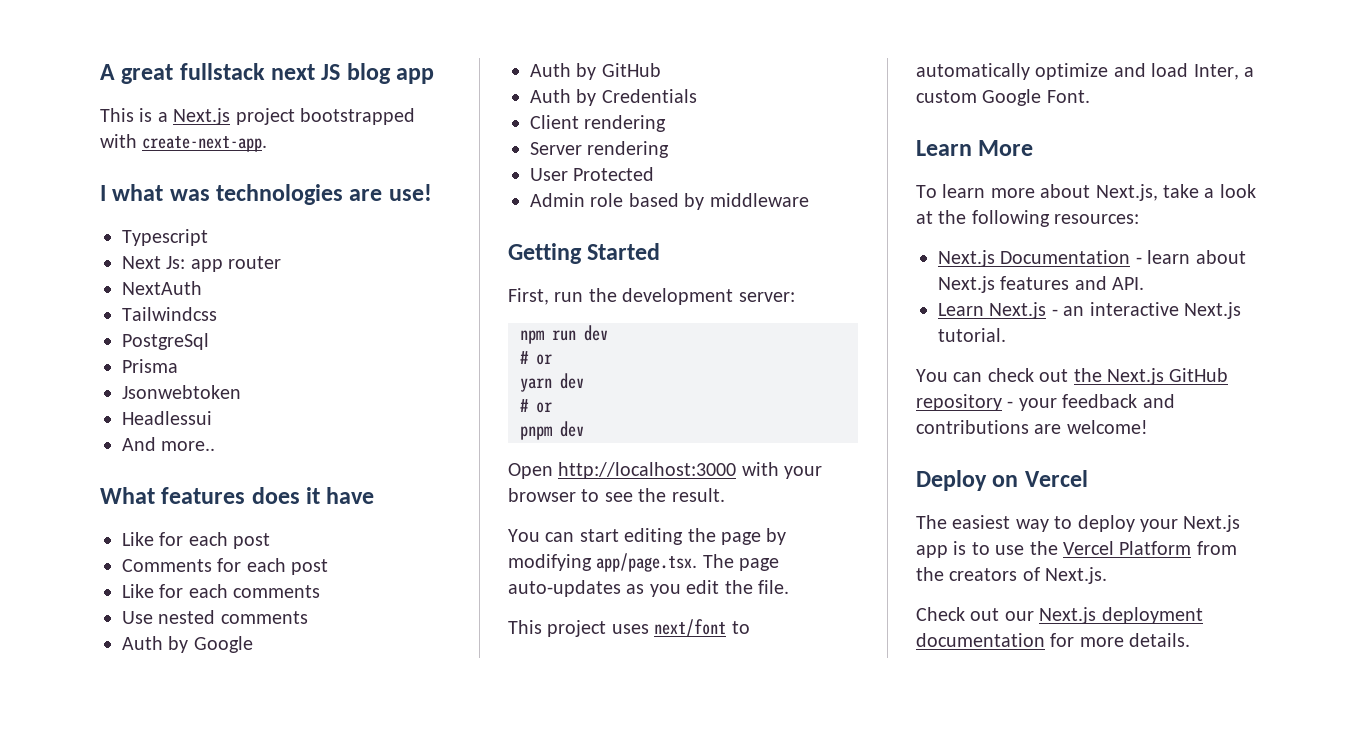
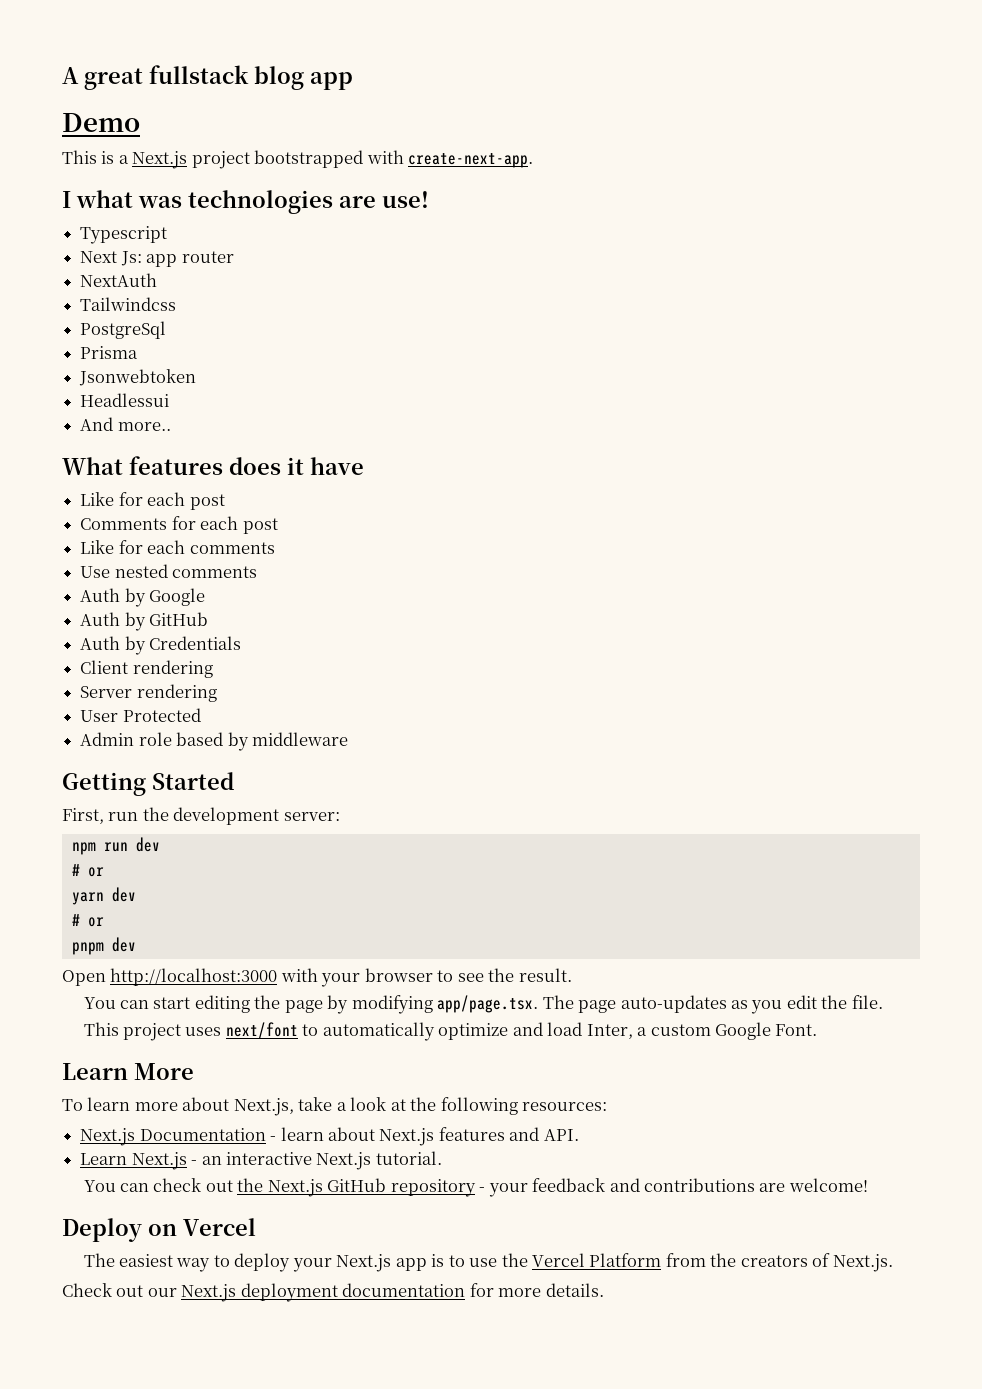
[271,64,341,80] next JS -> (249, 74) none
(435, 76) none -> [62,113,140,132] // Demo

